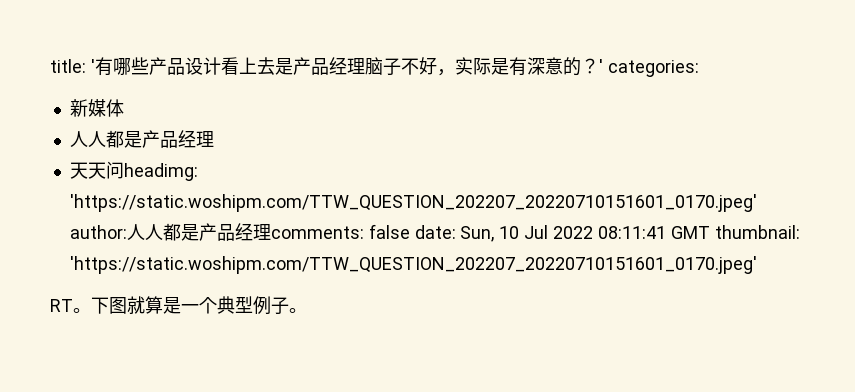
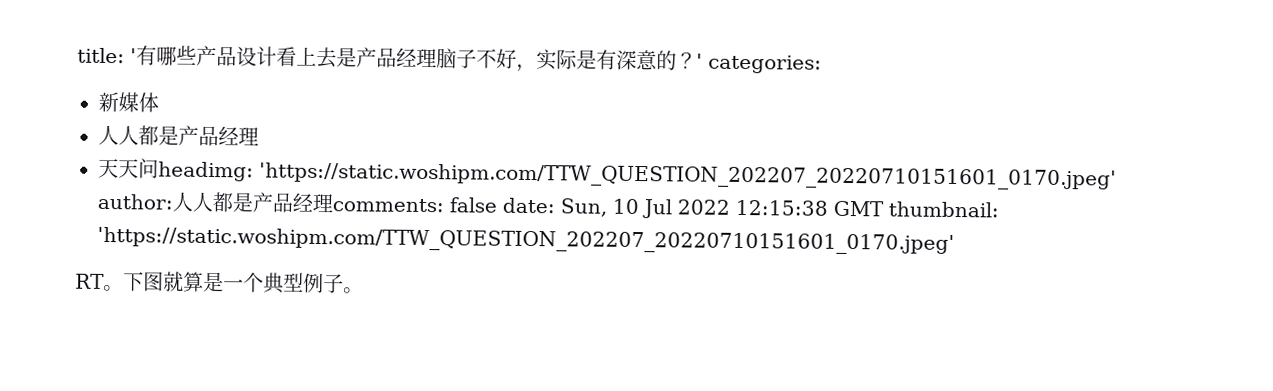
[597,226,666,239] 08:11:41 -> [735,199,828,216] 12:15:38

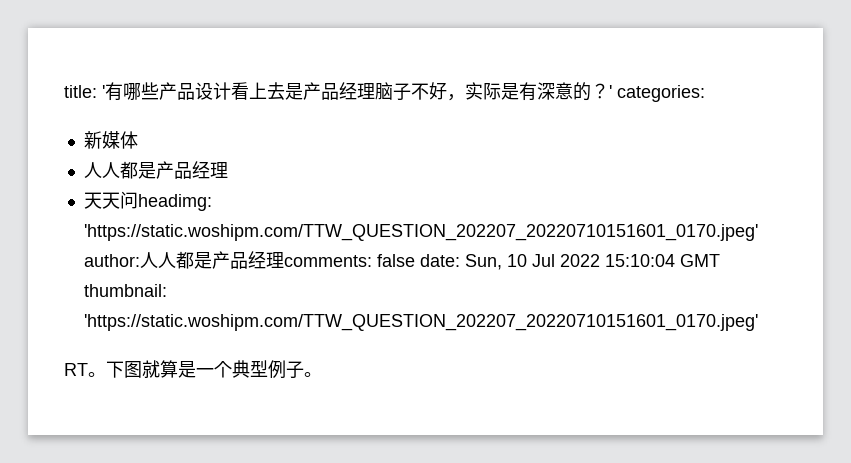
[735,199,828,216] 12:15:38 -> [604,254,675,267] 15:10:04

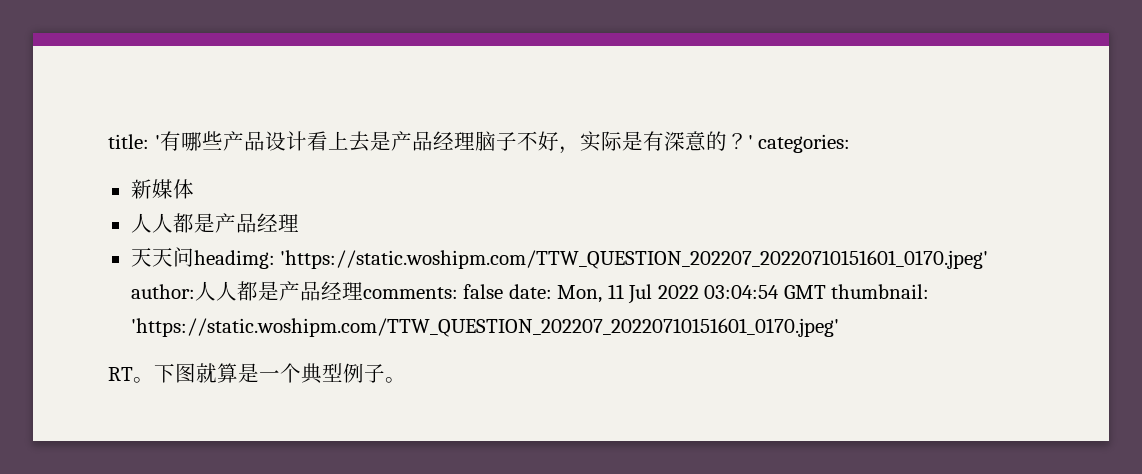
[464,254,527,270] Sun, 10 -> [557,284,624,303] Mon, 11
[604,254,675,267] 15:10:04 -> [704,285,780,299] 03:04:54

